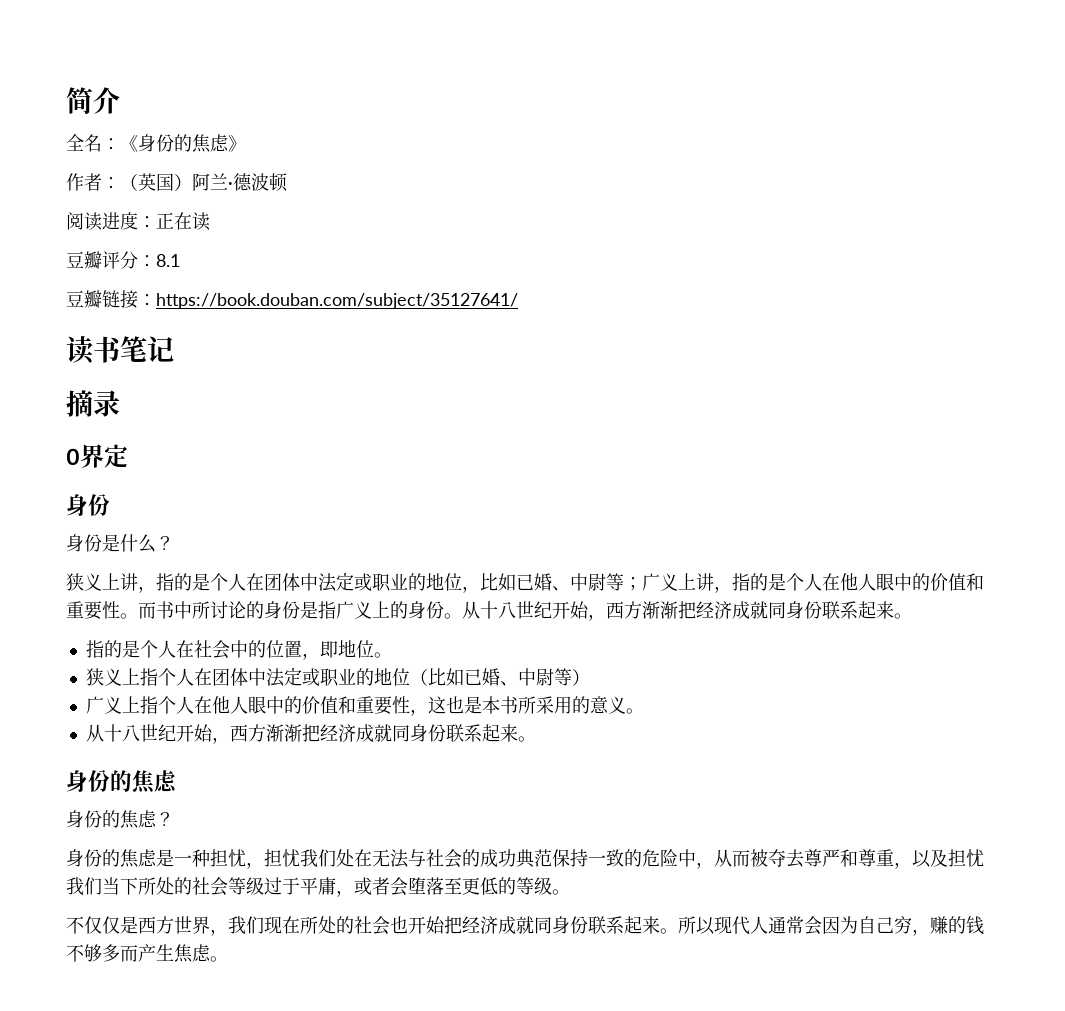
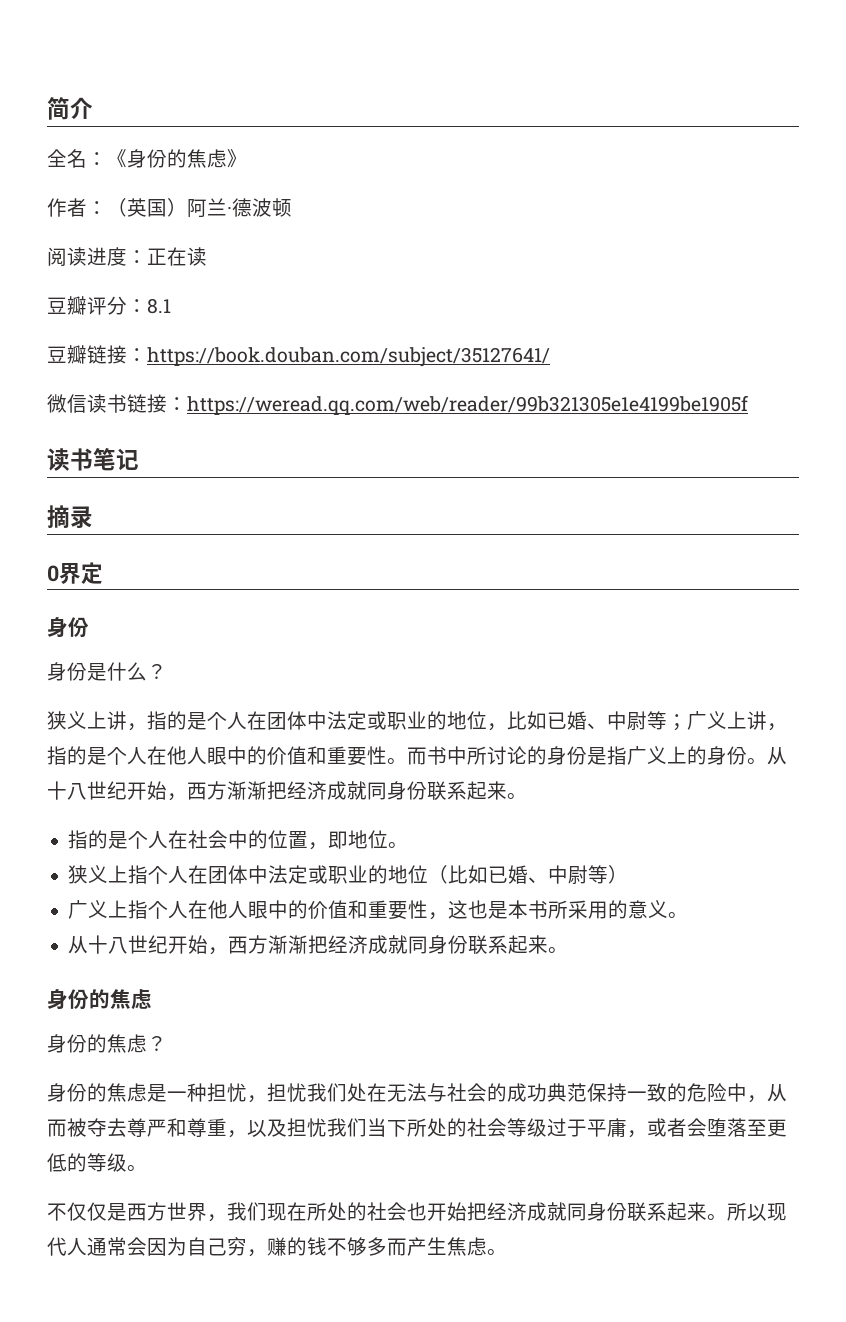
(518, 301) none -> [47,394,748,415] // 微信读书链接：https://weread.qq.com/web/reader/99b321305e1e4199be1905f

